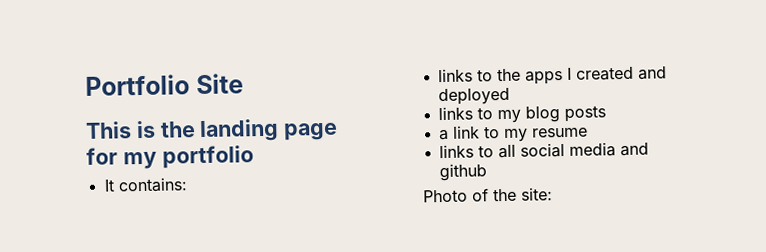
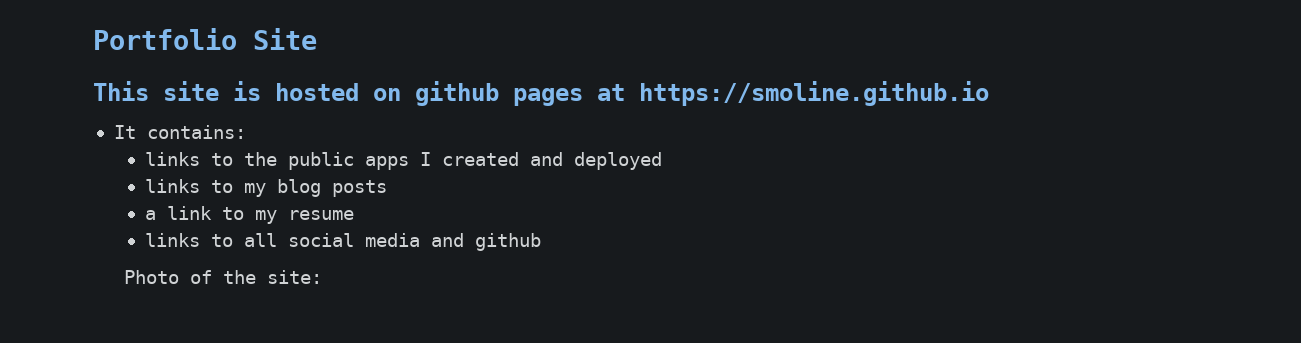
[135,118,339,143] [86,145,254,170] is the landing page for my portfolio -> [163,81,989,106] site is hosted on github pages at https://smoline.github.io
(522, 75) none -> [288,152,355,170] public

